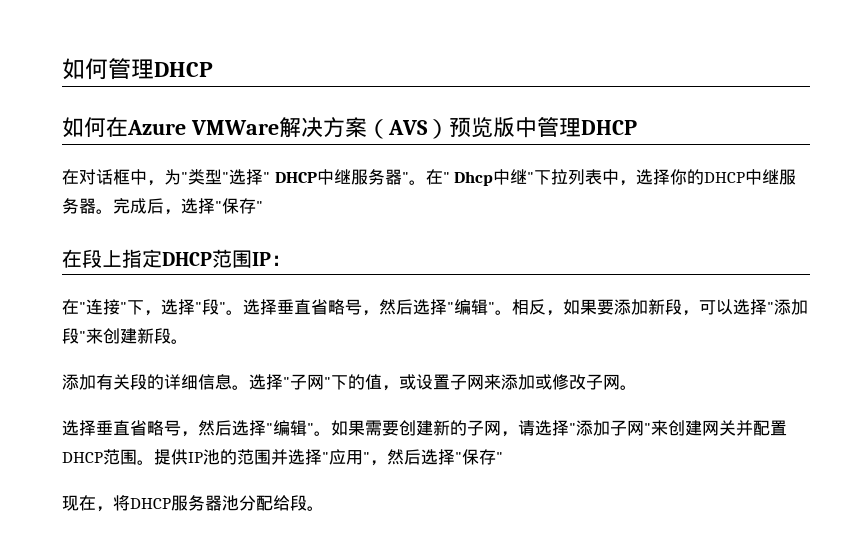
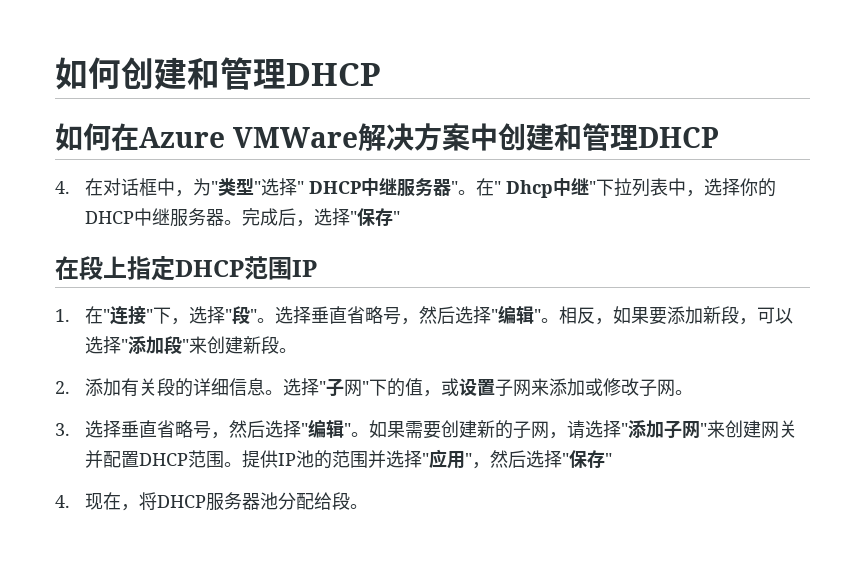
[62,58,108,80] 如何 -> [55,57,220,90] 如何创建和
[366,117,637,139] （AVS）预览版中管理DHCP // -> [469,123,719,151] [55,181,70,194] 中创建和管理DHCP // 4.
[271,255,291,266] ： // -> [55,309,70,322] // 1.
(188, 341) none -> [55,381,70,394] 2.
(637, 387) none -> [55,423,70,436] 3.
(503, 457) none -> [55,495,70,508] 4.

